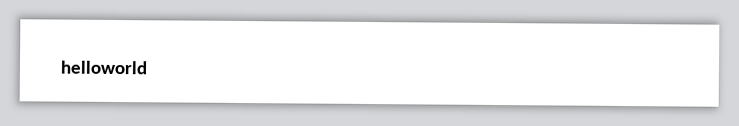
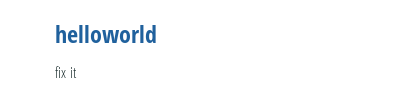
(148, 67) none -> [55,66,78,78] // fix it

